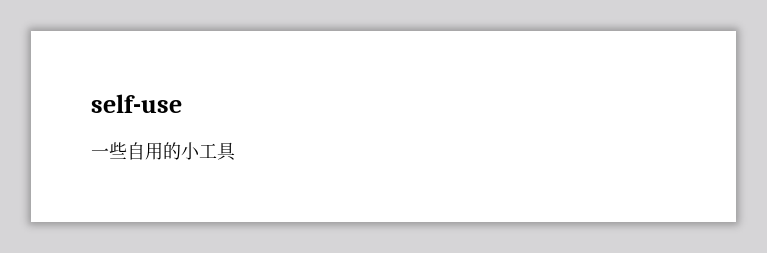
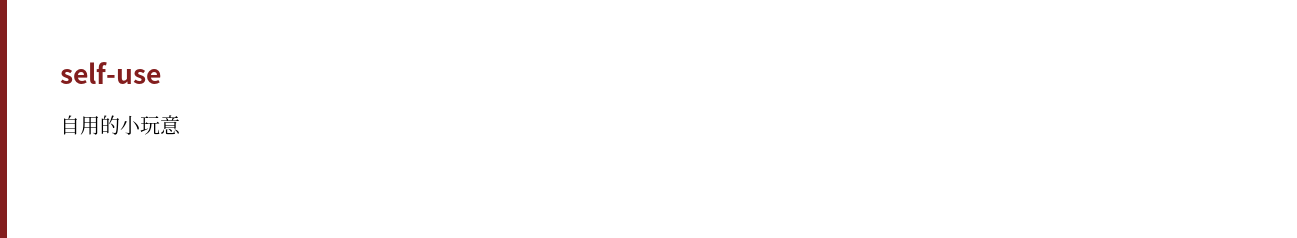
[91,142,127,159] 一些 -> (161, 73) none
[199,142,236,161] 工具 -> [140,115,181,135] 玩意

